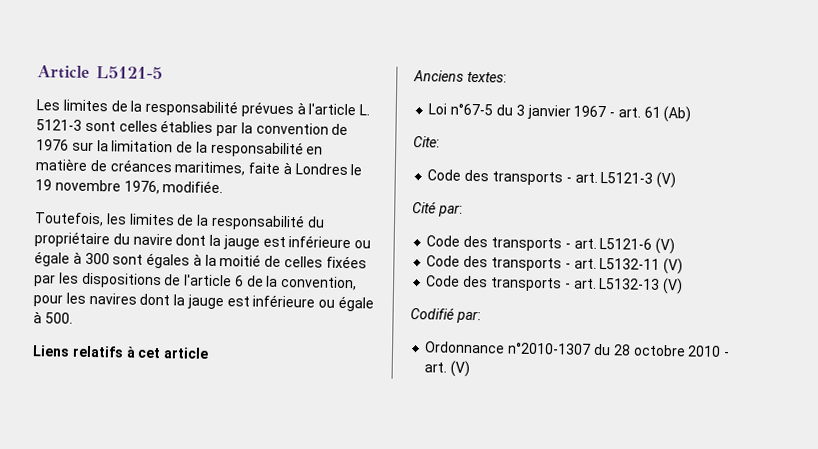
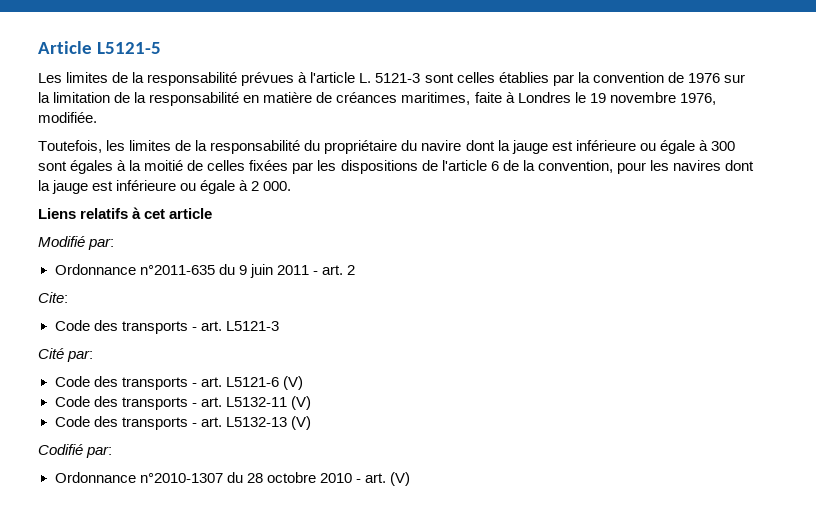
[44,312,73,324] 500. -> [251,181,292,191] 2 000.
[413,70,507,83] [428,103,692,123] Anciens textes: // Loi n°67-5 du 3 janvier 1967 - art. 61 (Ab) -> [38,236,115,250] [54,264,355,278] Modifié par: // Ordonnance n°2011-635 du 9 juin 2011 - art. 2
[656,171,677,189] (V) -> (279, 326) none

